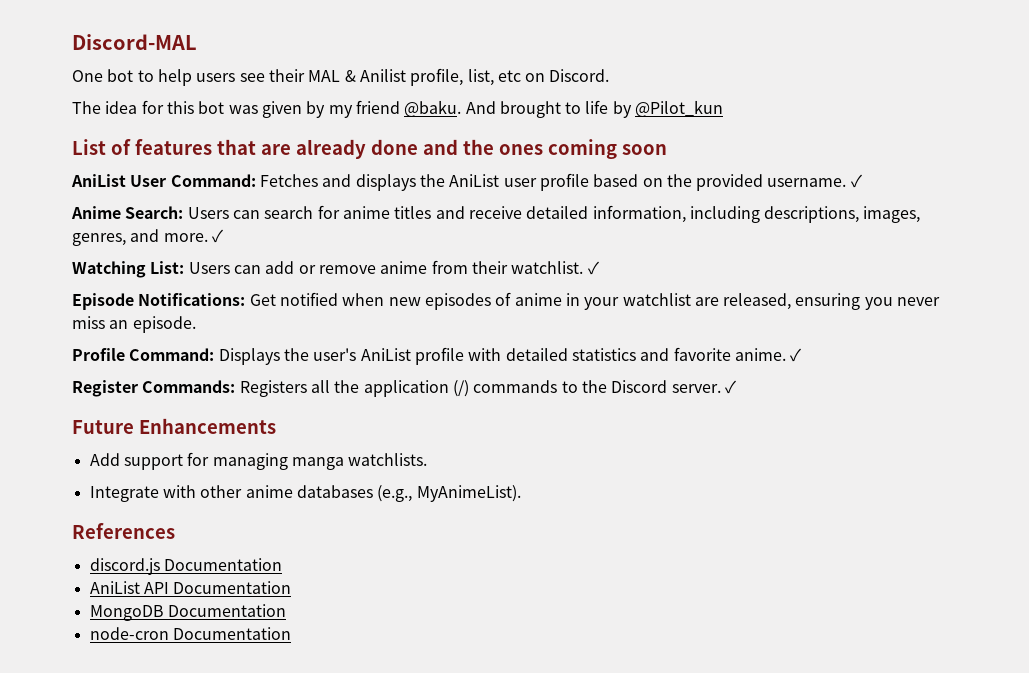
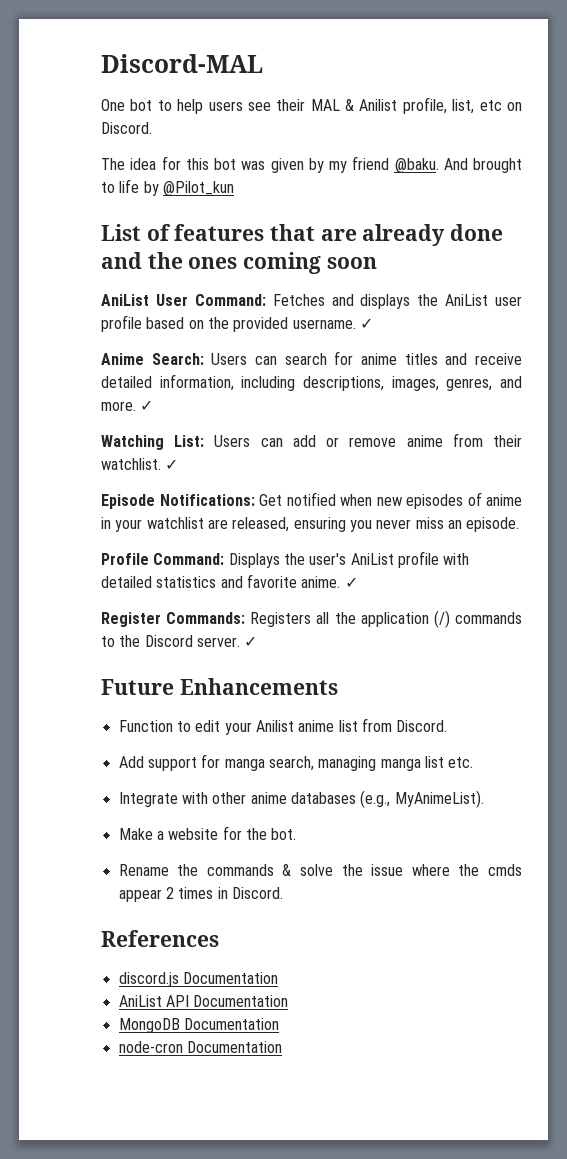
[89,452,428,470] Add support for managing manga watchlists. -> [118,718,448,735] [118,754,474,771] Function to edit your Anilist anime list from Discord. // Add support for manga search, managing manga list etc.
(521, 493) none -> [118,826,297,840] [118,864,522,876] [118,887,283,902] // Make a website for the bot. // Rename the commands & solve the issue where the cmds appear 2 times in Discord.

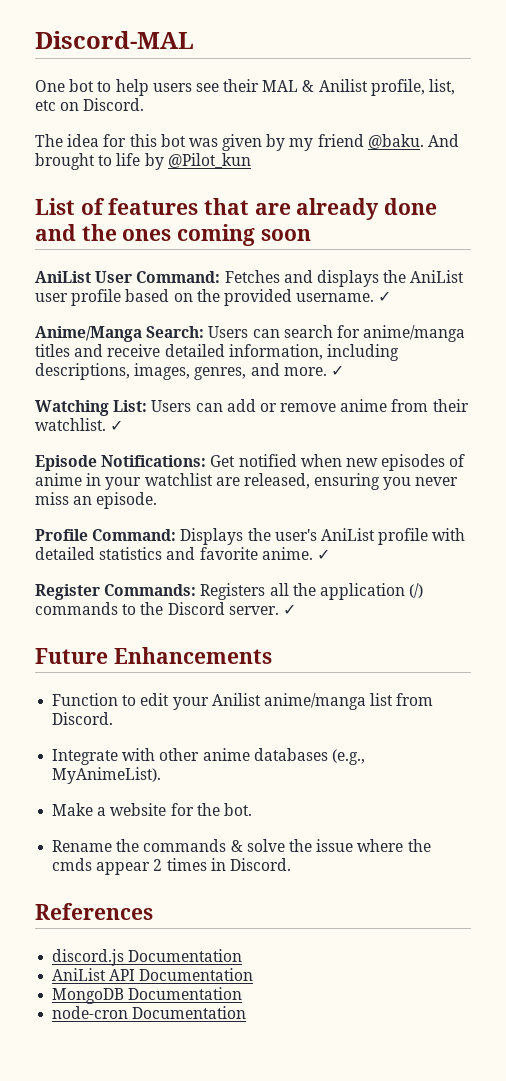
[101,353,144,365] Anime -> [35,326,142,342] Anime/Manga
[361,353,397,365] anime -> [363,325,466,342] anime/manga
[298,720,335,732] anime -> [263,693,366,710] anime/manga
[118,754,474,771] // Add support for manga search, managing manga list etc. -> (114, 718) none

